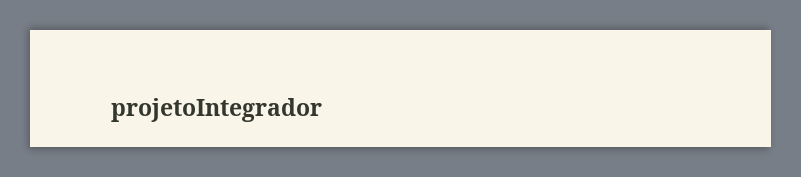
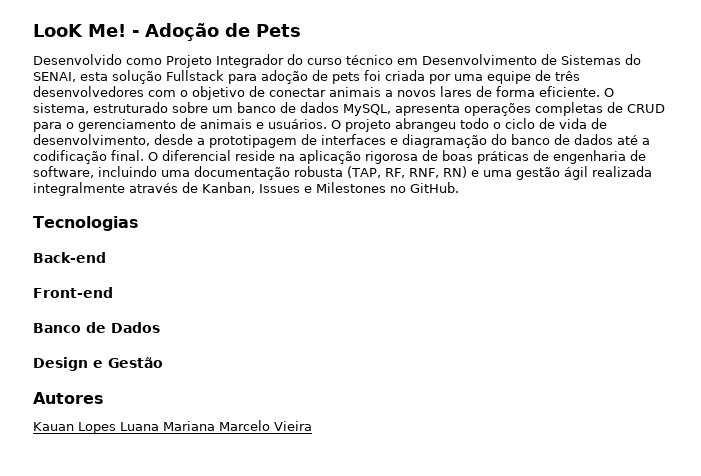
[111,98,322,122] projetoIntegrador -> [33,23,301,41] [33,54,641,68] [33,70,580,84] [33,86,614,100] [33,102,665,116] [33,118,607,132] [33,134,650,148] [33,150,646,164] [33,166,652,180] [33,182,459,196] [33,216,139,231] [33,252,106,263] [33,287,113,298] [33,322,160,333] [33,357,163,371] [33,392,104,404] [33,420,312,434] LooK Me! - Adoção de Pets // Desenvolvido como Projeto Integrador do curso técnico em Desenvolvimento de Sistemas do SENAI, esta solução Fullstack para adoção de pets foi criada por uma equipe de três desenvolvedores com o objetivo de conectar animais a novos lares de forma eficiente. O sistema, estruturado sobre um banco de dados MySQL, apresenta operações completas de CRUD para o gerenciamento de animais e usuários. O projeto abrangeu todo o ciclo de vida de desenvolvimento, desde a prototipagem de interfaces e diagramação do banco de dados até a codificação final. O diferencial reside na aplicação rigorosa de boas práticas de engenharia de software, incluindo uma documentação robusta (TAP, RF, RNF, RN) e uma gestão ágil realizada integralmente através de Kanban, Issues e Milestones no GitHub. // Tecnologias // Back-end // Front-end // Banco de Dados // Design e Gestão // Autores // Kauan Lopes Luana Mariana Marcelo Vieira

